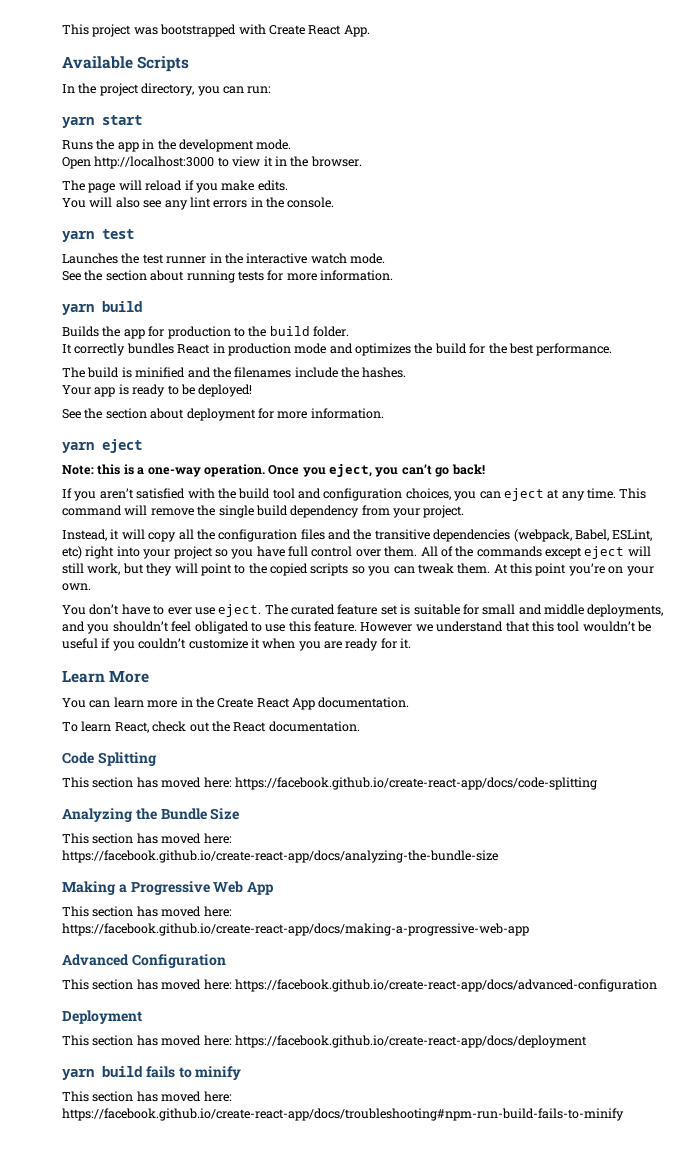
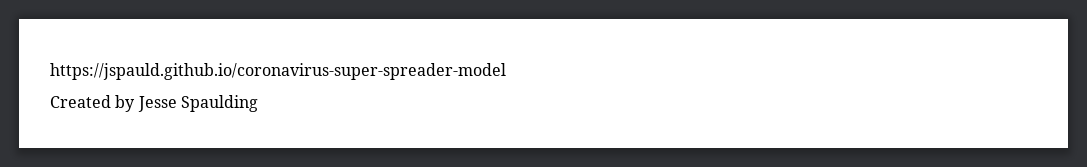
[62,24,370,37] [62,56,190,72] [62,83,272,96] [62,115,142,128] [62,139,292,152] [62,156,362,169] [62,180,288,193] [62,197,335,210] [62,229,134,242] [62,253,385,264] [62,270,393,283] [62,301,142,315] [62,326,349,339] [62,343,613,356] [62,367,407,378] [62,384,253,397] [62,408,384,421] [62,439,142,453] [62,464,485,477] [62,488,647,501] [62,505,465,518] [62,529,653,542] [62,546,651,559] [62,563,654,576] [62,583,91,591] [62,604,664,617] [62,621,651,634] [62,638,412,651] [62,670,150,683] [62,697,410,710] [62,721,360,733] [62,752,157,766] [62,777,597,790] [62,808,240,822] [62,833,232,844] [62,850,498,863] [62,881,275,895] [62,906,232,917] [62,923,529,936] [62,954,226,968] [62,979,657,992] [62,1010,142,1024] [62,1035,587,1048] [62,1066,242,1080] [62,1091,232,1102] [62,1108,624,1121] This project was bootstrapped with Create React App. // Available Scripts // In the project directory, you can run: // yarn start // Runs the app in the development mode. // Open http://localhost:3000 to view it in the browser. // The page will reload if you make edits. // You will also see any lint errors in the console. // yarn test // Launches the test runner in the interactive watch mode. // See the section about running tests for more information. // yarn build // Builds the app for production to the build folder. // It correctly bundles React in production mode and optimizes the build for the best performance. // The build is minified and the filenames include the hashes. // Your app is ready to be deployed! // See the section about deployment for more information. // yarn eject // Note: this is a one-way operation. Once you eject, you can’t go back! // If you aren’t satisfied with the build tool and configuration choices, you can eject at any time. This command will remove the single build dependency from your project. // Instead, it will copy all the configuration files and the transitive dependencies (webpack, Babel, ESLint, etc) right into your project so you have full control over them. All of the commands except eject will still work, but they will point to the copied scripts so you can tweak them. At this point you’re on your own. // You don’t have to ever use eject. The curated feature set is suitable for small and middle deployments, and you shouldn’t feel obligated to use this feature. However we understand that this tool wouldn’t be useful if you couldn’t customize it when you are ready for it. // Learn More // You can learn more in the Create React App documentation. // To learn React, check out the React documentation. // Code Splitting // This section has moved here: https://facebook.github.io/create-react-app/docs/code-splitting // Analyzing the Bundle Size // This section has moved here: https://facebook.github.io/create-react-app/docs/analyzing-the-bundle-size // Making a Progressive Web App // This section has moved here: https://facebook.github.io/create-react-app/docs/making-a-progressive-web-app // Advanced Configuration // This section has moved here: https://facebook.github.io/create-react-app/docs/advanced-configuration // Deployment // This section has moved here: https://facebook.github.io/create-react-app/docs/deployment // yarn build fails to minify // This section has moved here: https://facebook.github.io/create-react-app/docs/troubleshooting#npm-run-build-fails-to-minify -> [50,63,506,80] [50,95,258,112] https://jspauld.github.io/coronavirus-super-spreader-model // Created by Jesse Spaulding

